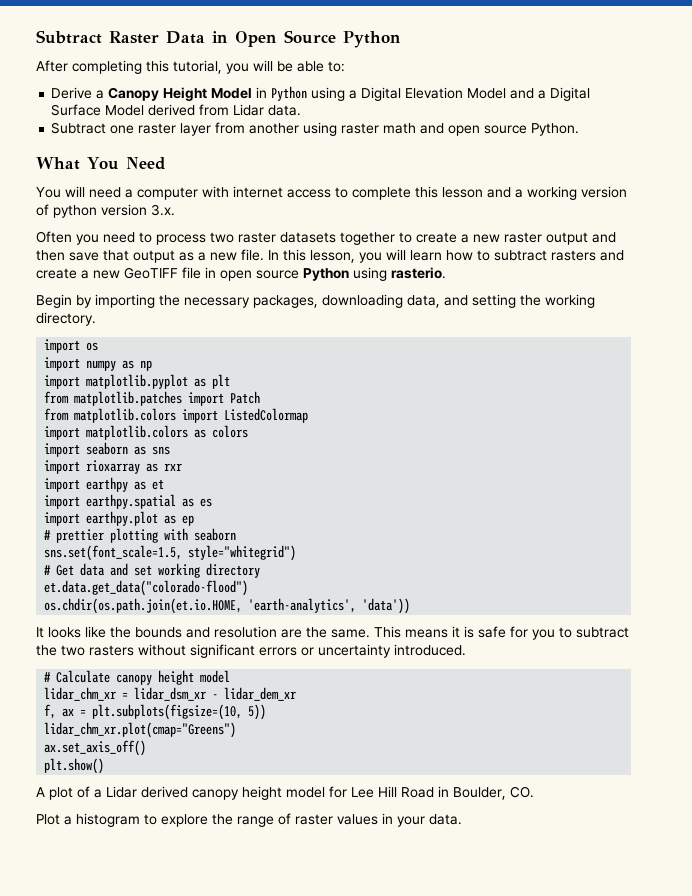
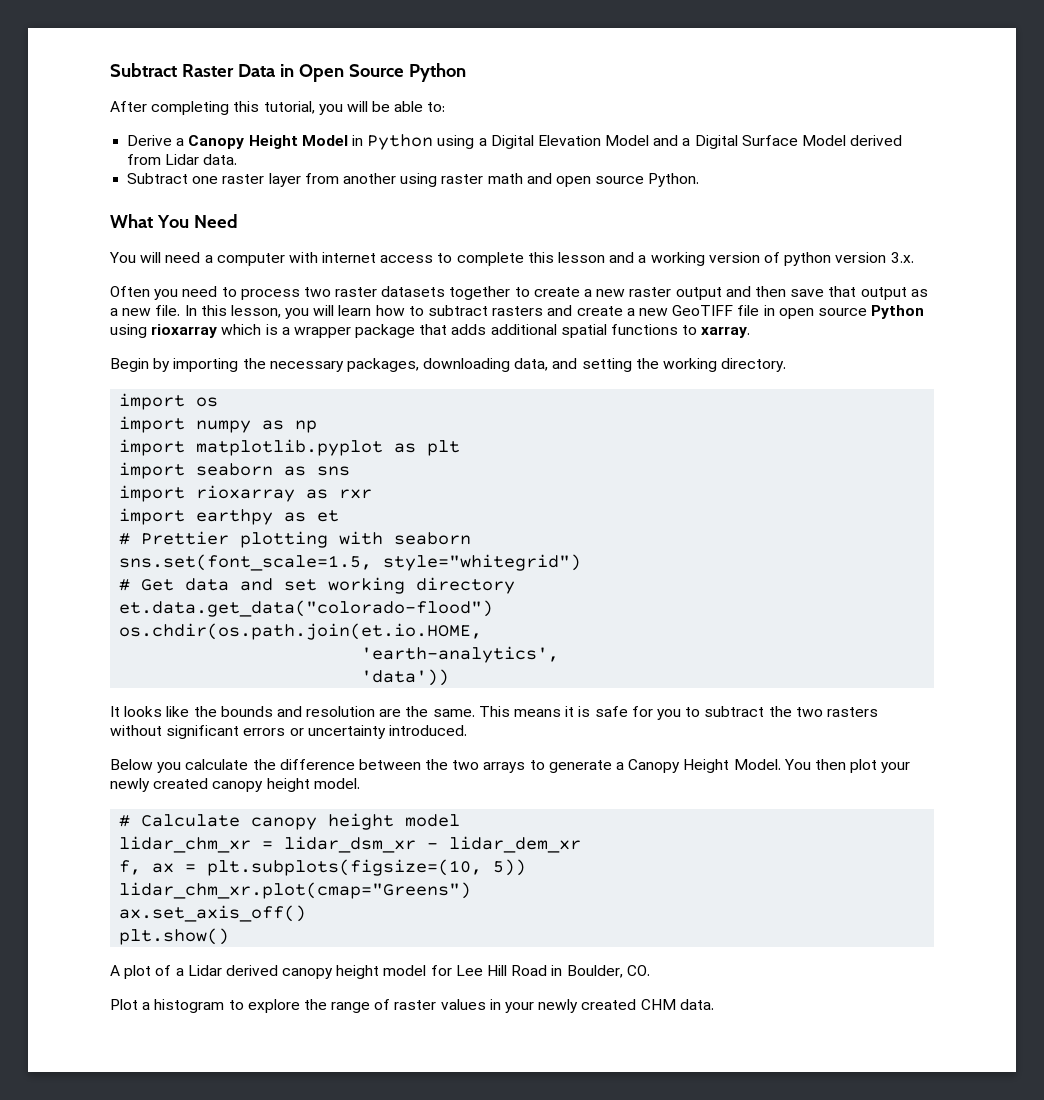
[391,267,446,279] rasterio. -> [151,324,751,338] rioxarray which is a wrapper package that adds additional spatial functions to xarray.
[44,391,261,406] [44,408,309,423] [44,425,249,440] // from matplotlib.patches import Patch // from matplotlib.colors import ListedColormap // import matplotlib.colors as colors -> (461, 448) none
[44,494,213,509] [44,511,195,526] [44,529,105,543] // import earthpy.spatial as es // import earthpy.plot as ep // # prettier -> [119,531,230,545] // # Prettier
(243, 606) none -> (483, 631) //
(357, 605) none -> (560, 654) //
(466, 650) none -> [110,759,911,773] [110,778,360,792] // Below you calculate the difference between the two arrays to generate a Canopy Height Model. You then plot your newly created canopy height model.
(425, 821) none -> [538,999,676,1013] newly created CHM

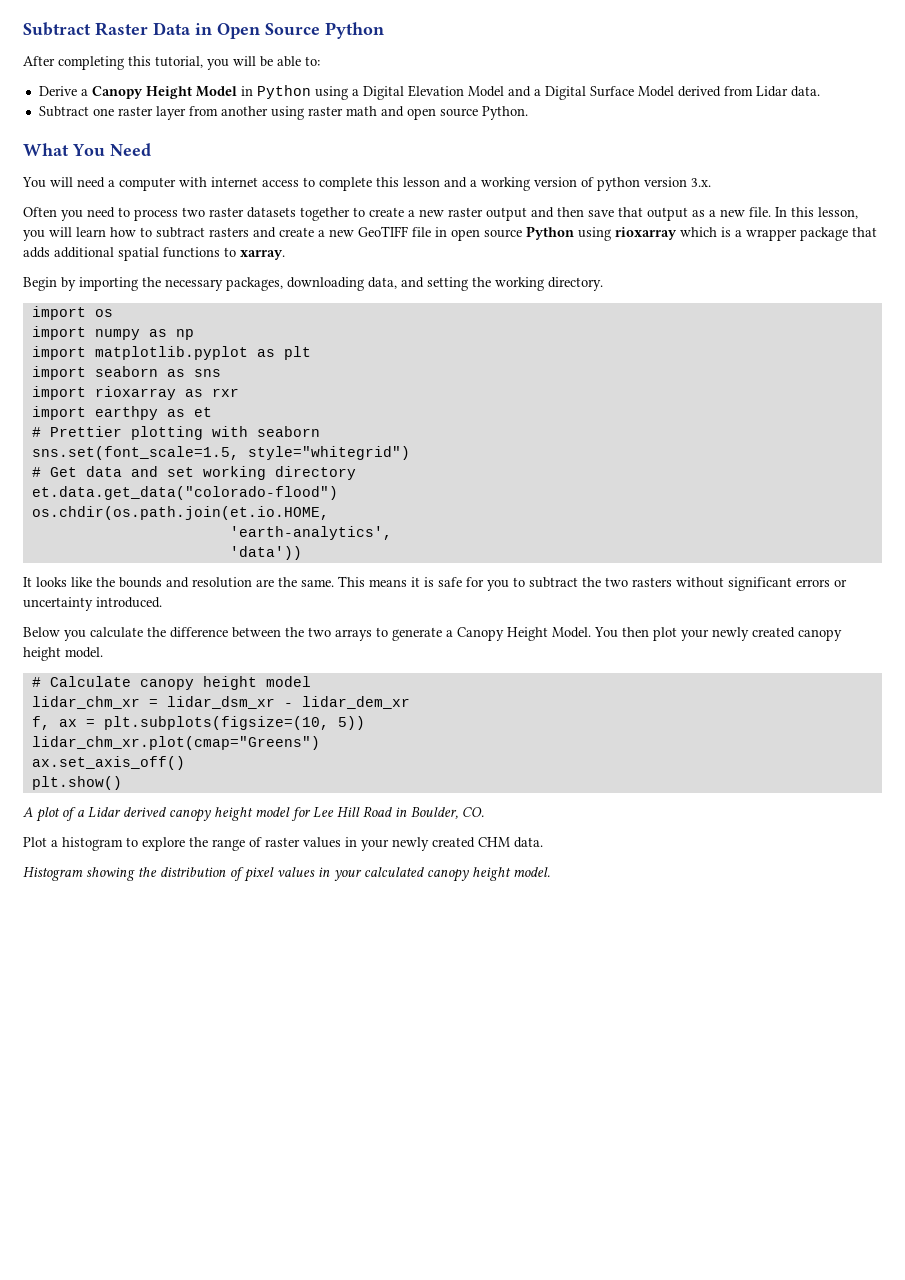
(714, 1004) none -> [23,867,550,882] // Histogram showing the distribution of pixel values in your calculated canopy height model.

